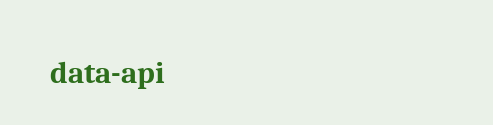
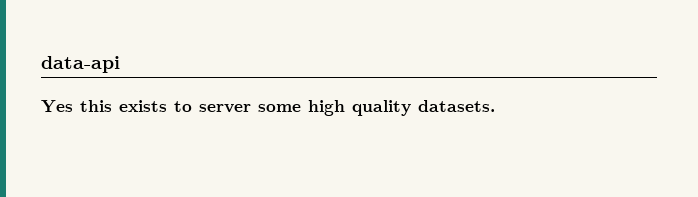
(165, 75) none -> [41,100,495,116] // Yes this exists to server some high quality datasets.

